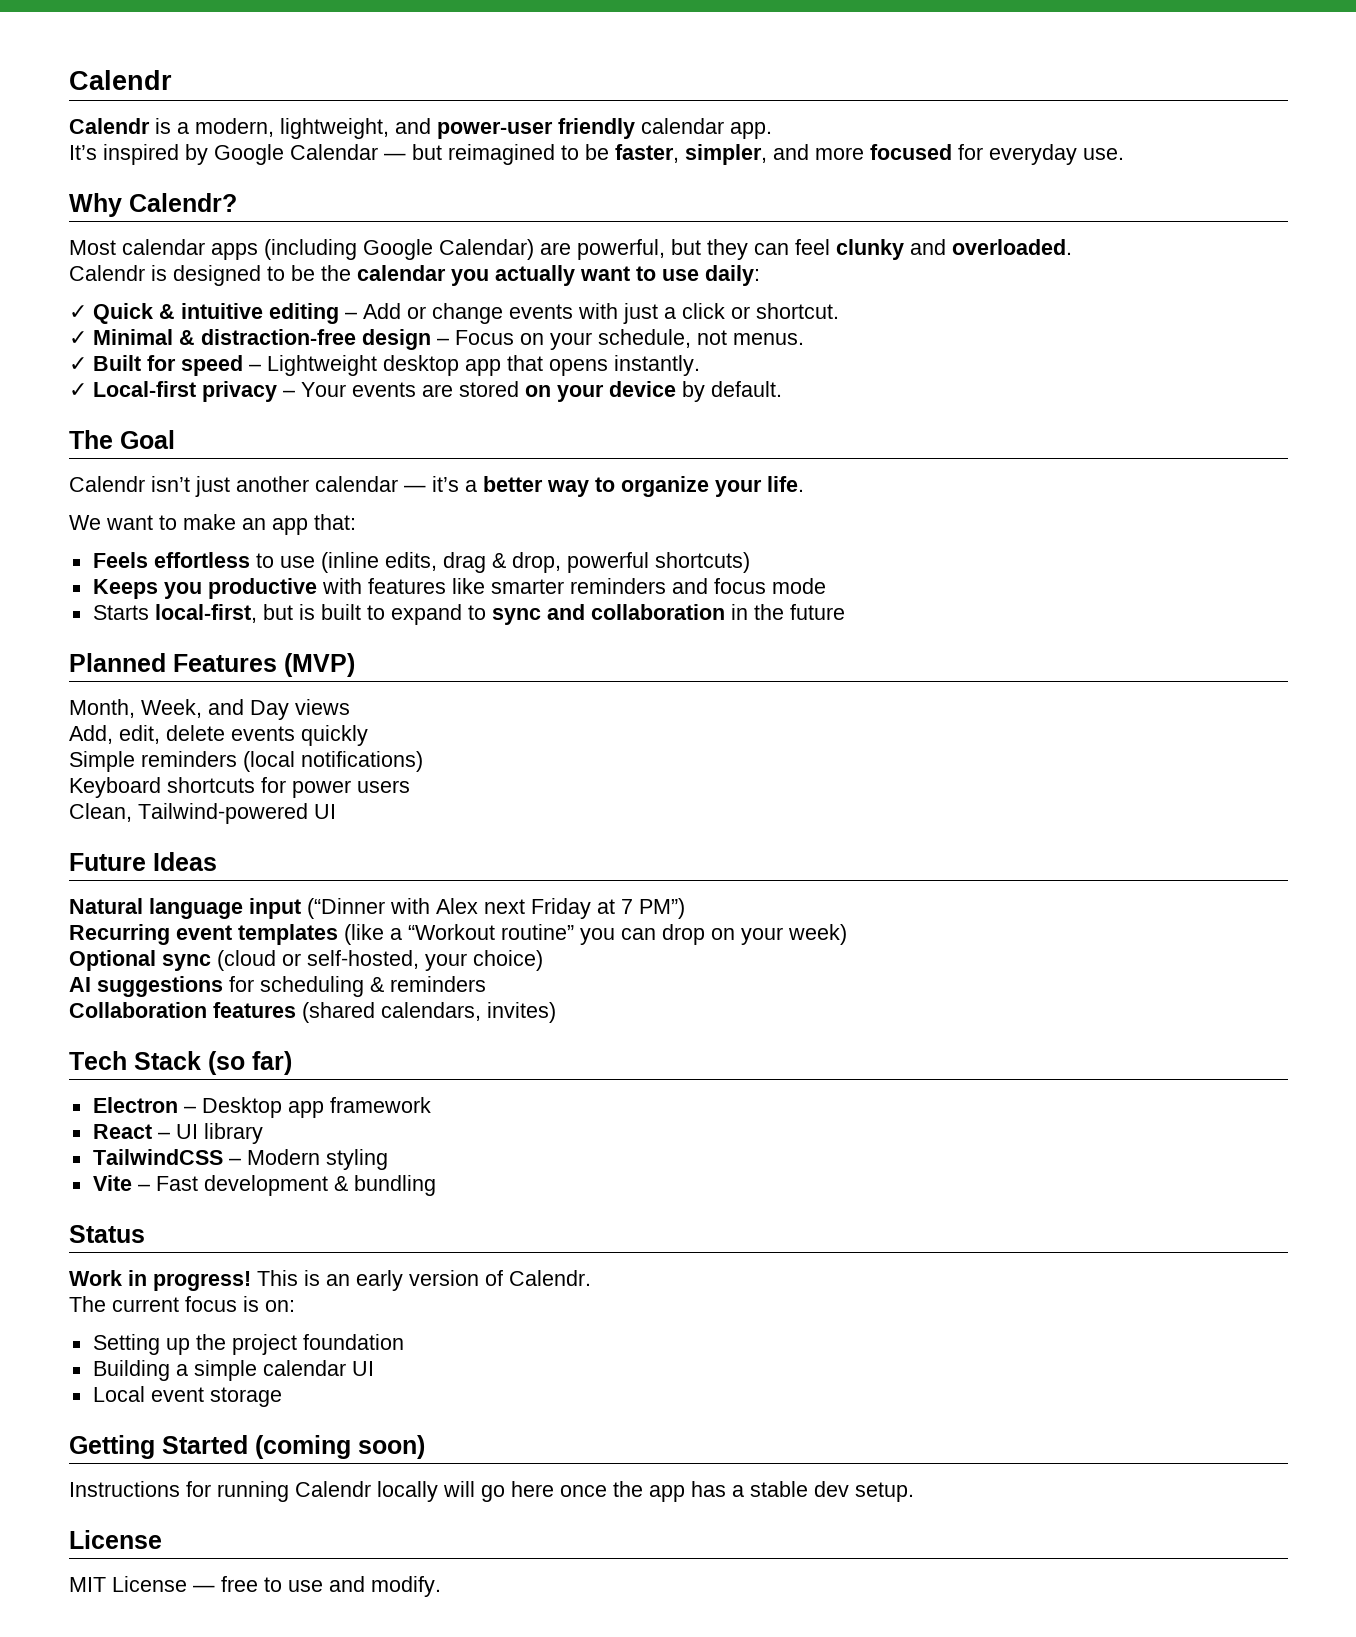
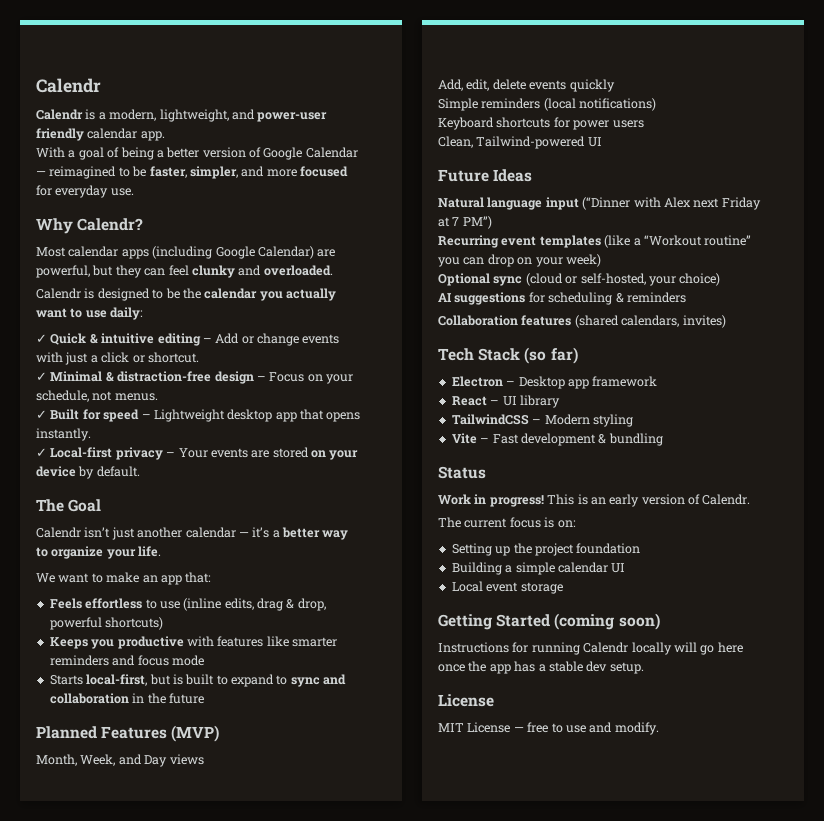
[69,144,208,165] It’s inspired by -> [36,147,261,160] With a goal of being a better version of
[412,144,442,160] but -> (46, 173) none

